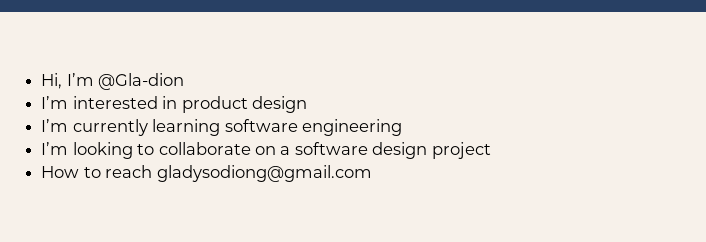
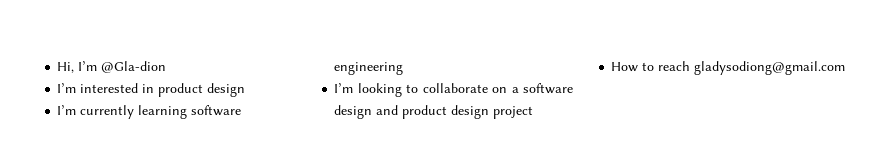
(428, 150) none -> [376,105,490,119] and product design

